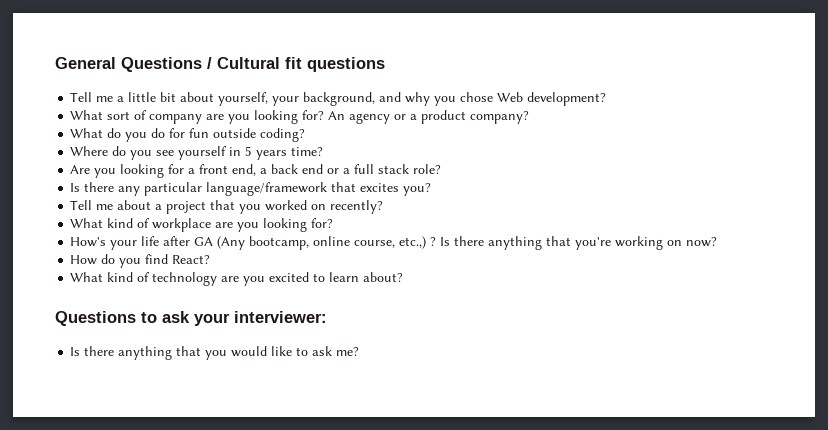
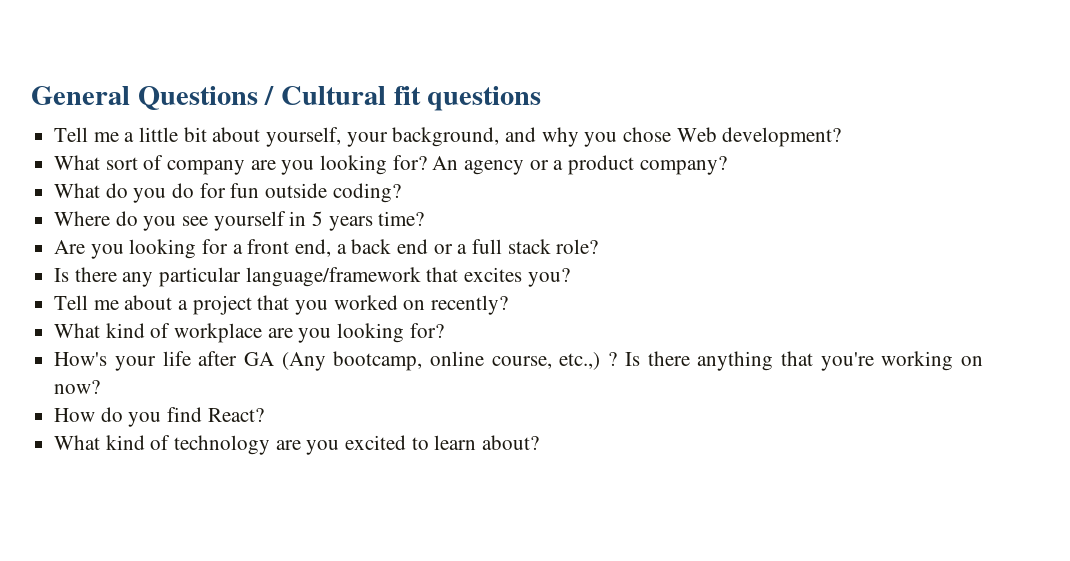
[55,311,327,326] [70,346,360,360] // Questions to ask your interviewer: // Is there anything that you would like to ask me? -> (540, 442) none

